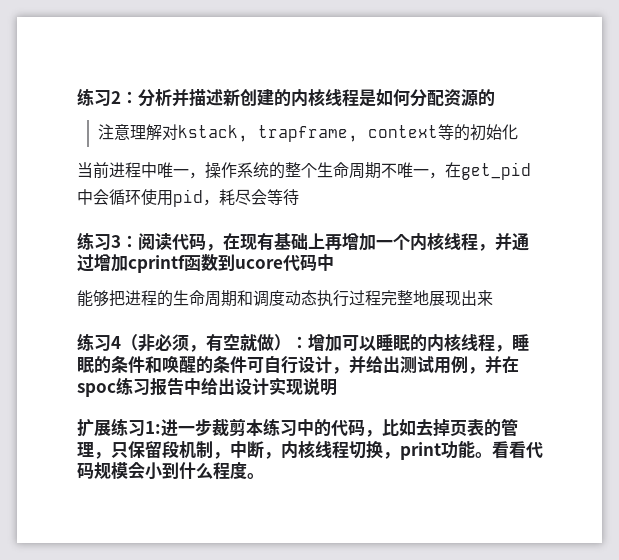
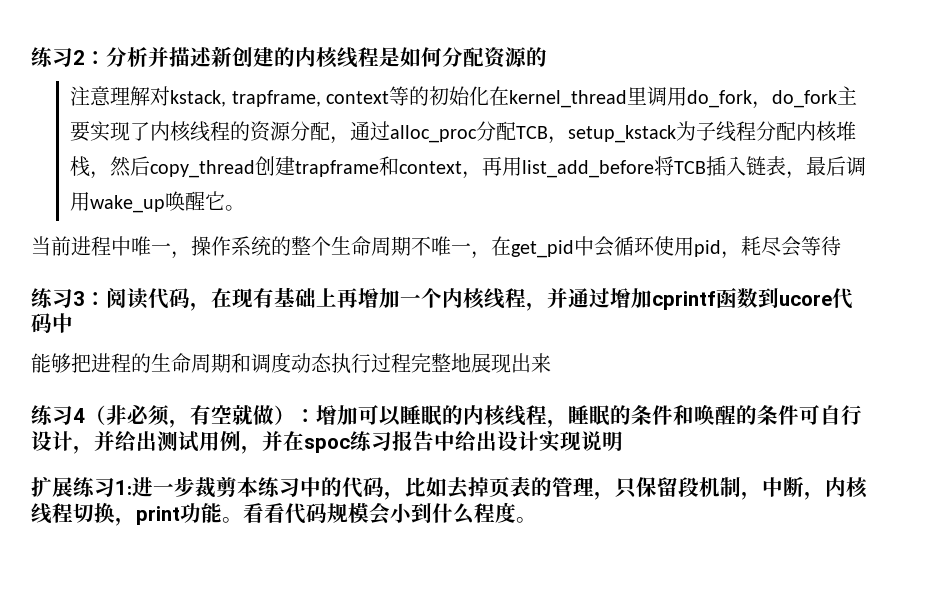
(518, 132) none -> [489,86,858,109] [70,121,857,144] [70,156,867,179] [70,191,246,213] 在kernel_thread里调用do_fork，do_fork主要实现了内核线程的资源分配，通过alloc_proc分配TCB，setup_kstack为子线程分配内核堆栈，然后copy_thread创建trapframe和context，再用list_add_before将TCB插入链表，最后调用wake_up唤醒它。

